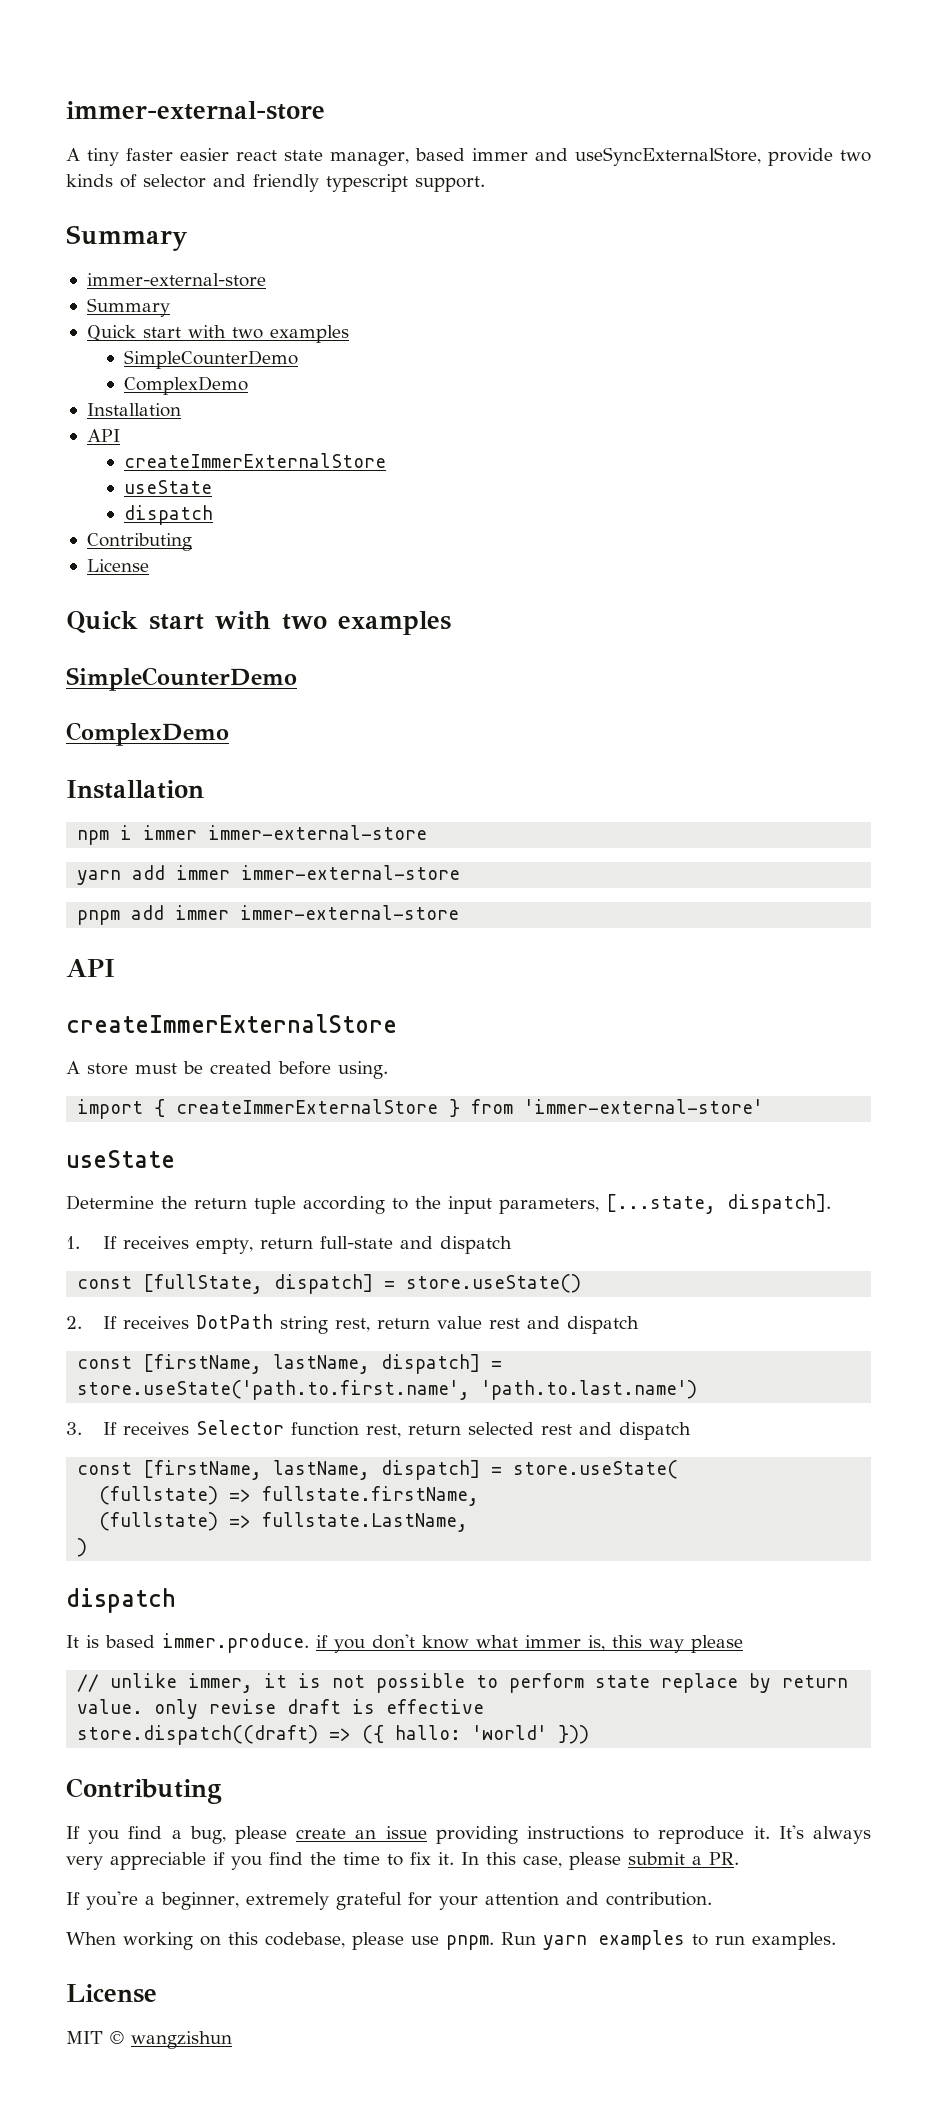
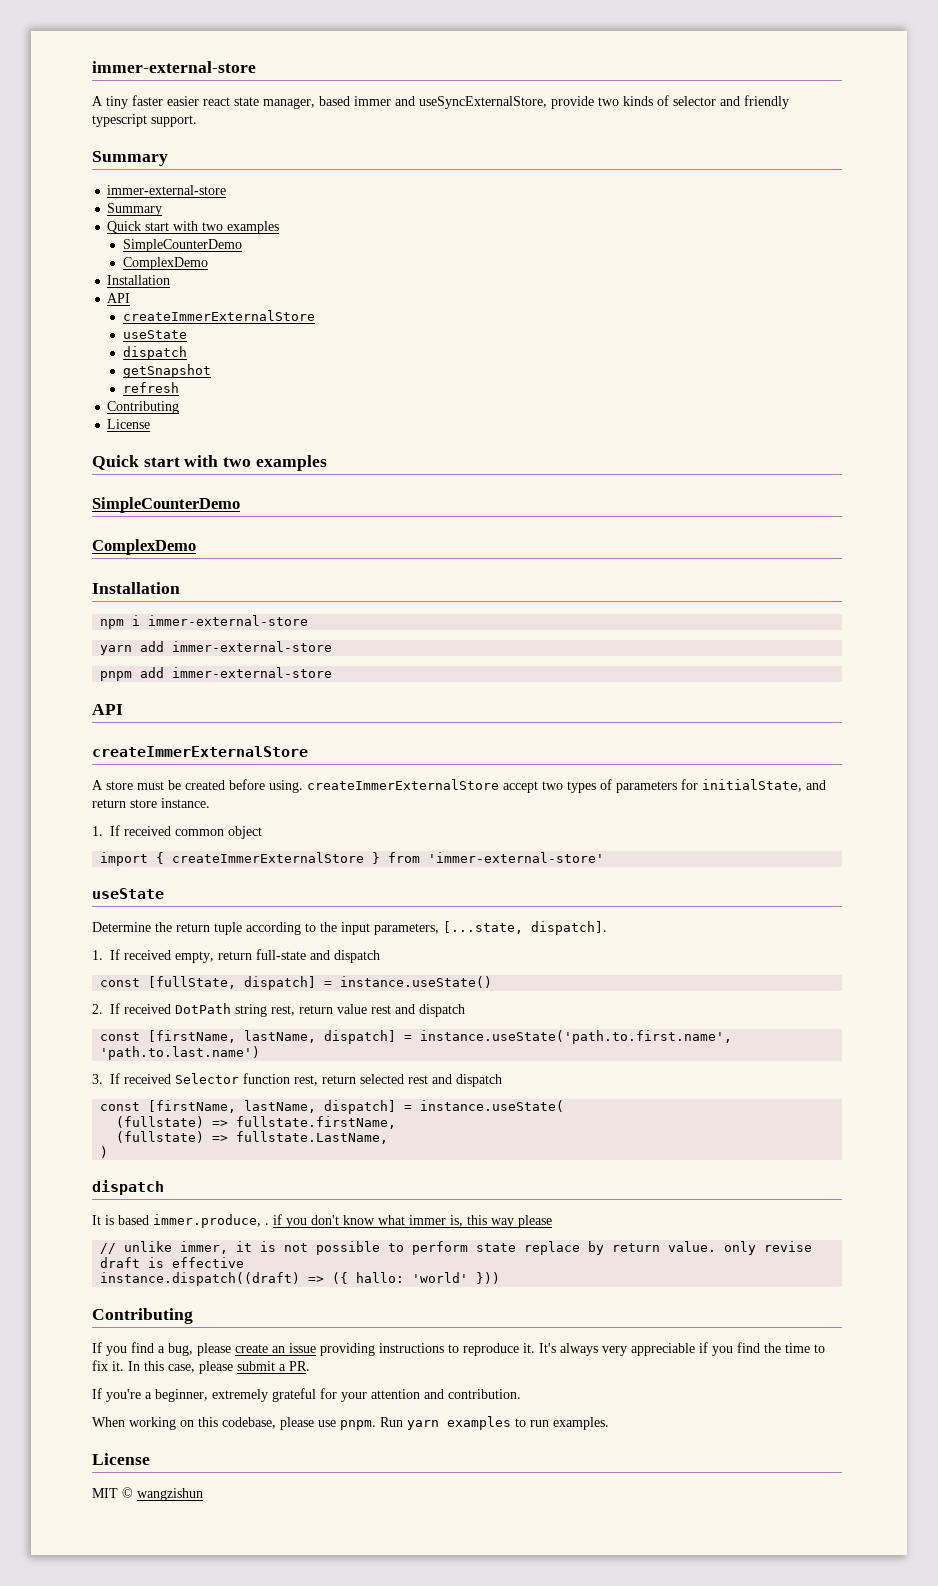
(213, 515) none -> [123,364,212,378] [123,382,180,393] // getSnapshot // refresh
[143,825,198,840] immer -> (141, 620) none
[176,865,231,880] immer -> (165, 646) none
[175,905,230,920] immer -> (165, 672) none
(388, 1070) none -> [307,779,826,793] [92,798,210,808] [92,825,262,839] createImmerExternalStore accept two types of parameters for initialState, and return store instance. // 1. If received common object
[122,1236,189,1249] receives -> [124,950,171,960] received
[406,1274,582,1293] store.useState() -> [340,976,493,988] instance.useState()
[122,1316,189,1329] receives -> [124,1004,171,1014] received
[77,1380,471,1400] store.useState('path.to.first.name', -> [420,1030,733,1044] instance.useState('path.to.first.name',
[122,1422,189,1435] receives -> [124,1074,171,1084] received
[513,1460,679,1479] store.useState( -> [420,1100,565,1112] instance.useState(
[162,1633,309,1653] immer.produce. -> [153,1214,269,1228] immer.produce, .
[77,1725,319,1745] store.dispatch((draft) -> [100,1272,301,1286] instance.dispatch((draft)

